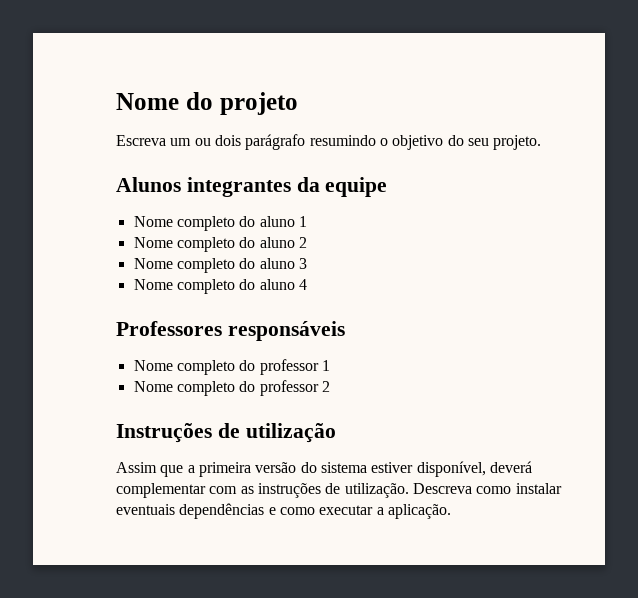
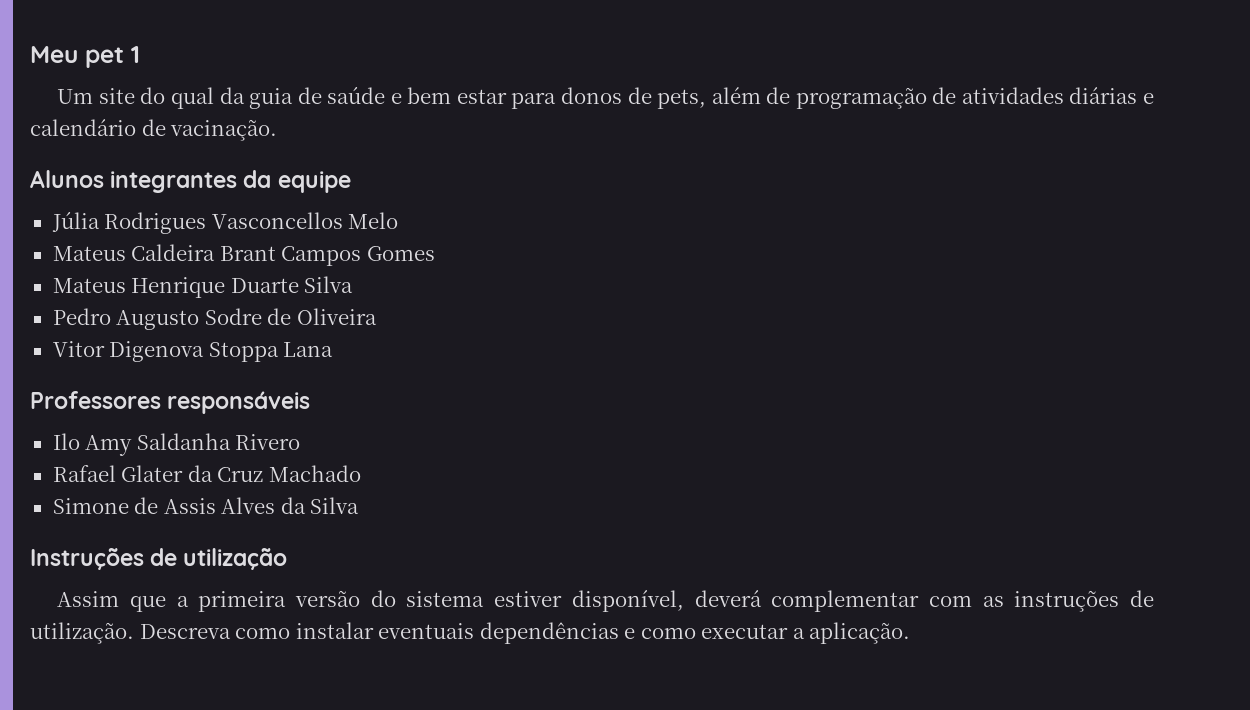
[116,92,298,115] [116,134,542,150] [116,177,388,197] [133,216,307,231] [133,237,307,252] [133,258,307,273] [133,279,307,294] [116,321,345,341] [133,359,330,375] [133,380,330,396] Nome do projeto // Escreva um ou dois parágrafo resumindo o objetivo do seu projeto. // Alunos integrantes da equipe // Nome completo do aluno 1 // Nome completo do aluno 2 // Nome completo do aluno 3 // Nome completo do aluno 4 // Professores responsáveis // Nome completo do professor 1 // Nome completo do professor 2 -> [30,46,140,68] [57,86,1154,109] [30,119,278,141] [30,170,351,193] [51,211,399,234] [52,244,435,266] [52,276,354,298] [52,308,377,330] [52,341,334,362] [30,391,311,414] [52,433,301,456] [52,465,361,482] [52,497,360,514] Meu pet 1 // Um site do qual da guia de saúde e bem estar para donos de pets, além de programação de atividades diárias e calendário de vacinação. // Alunos integrantes da equipe // Júlia Rodrigues Vasconcellos Melo // Mateus Caldeira Brant Campos Gomes // Mateus Henrique Duarte Silva // Pedro Augusto Sodre de Oliveira // Vitor Digenova Stoppa Lana // Professores responsáveis // Ilo Amy Saldanha Rivero // Rafael Glater da Cruz Machado // Simone de Assis Alves da Silva

